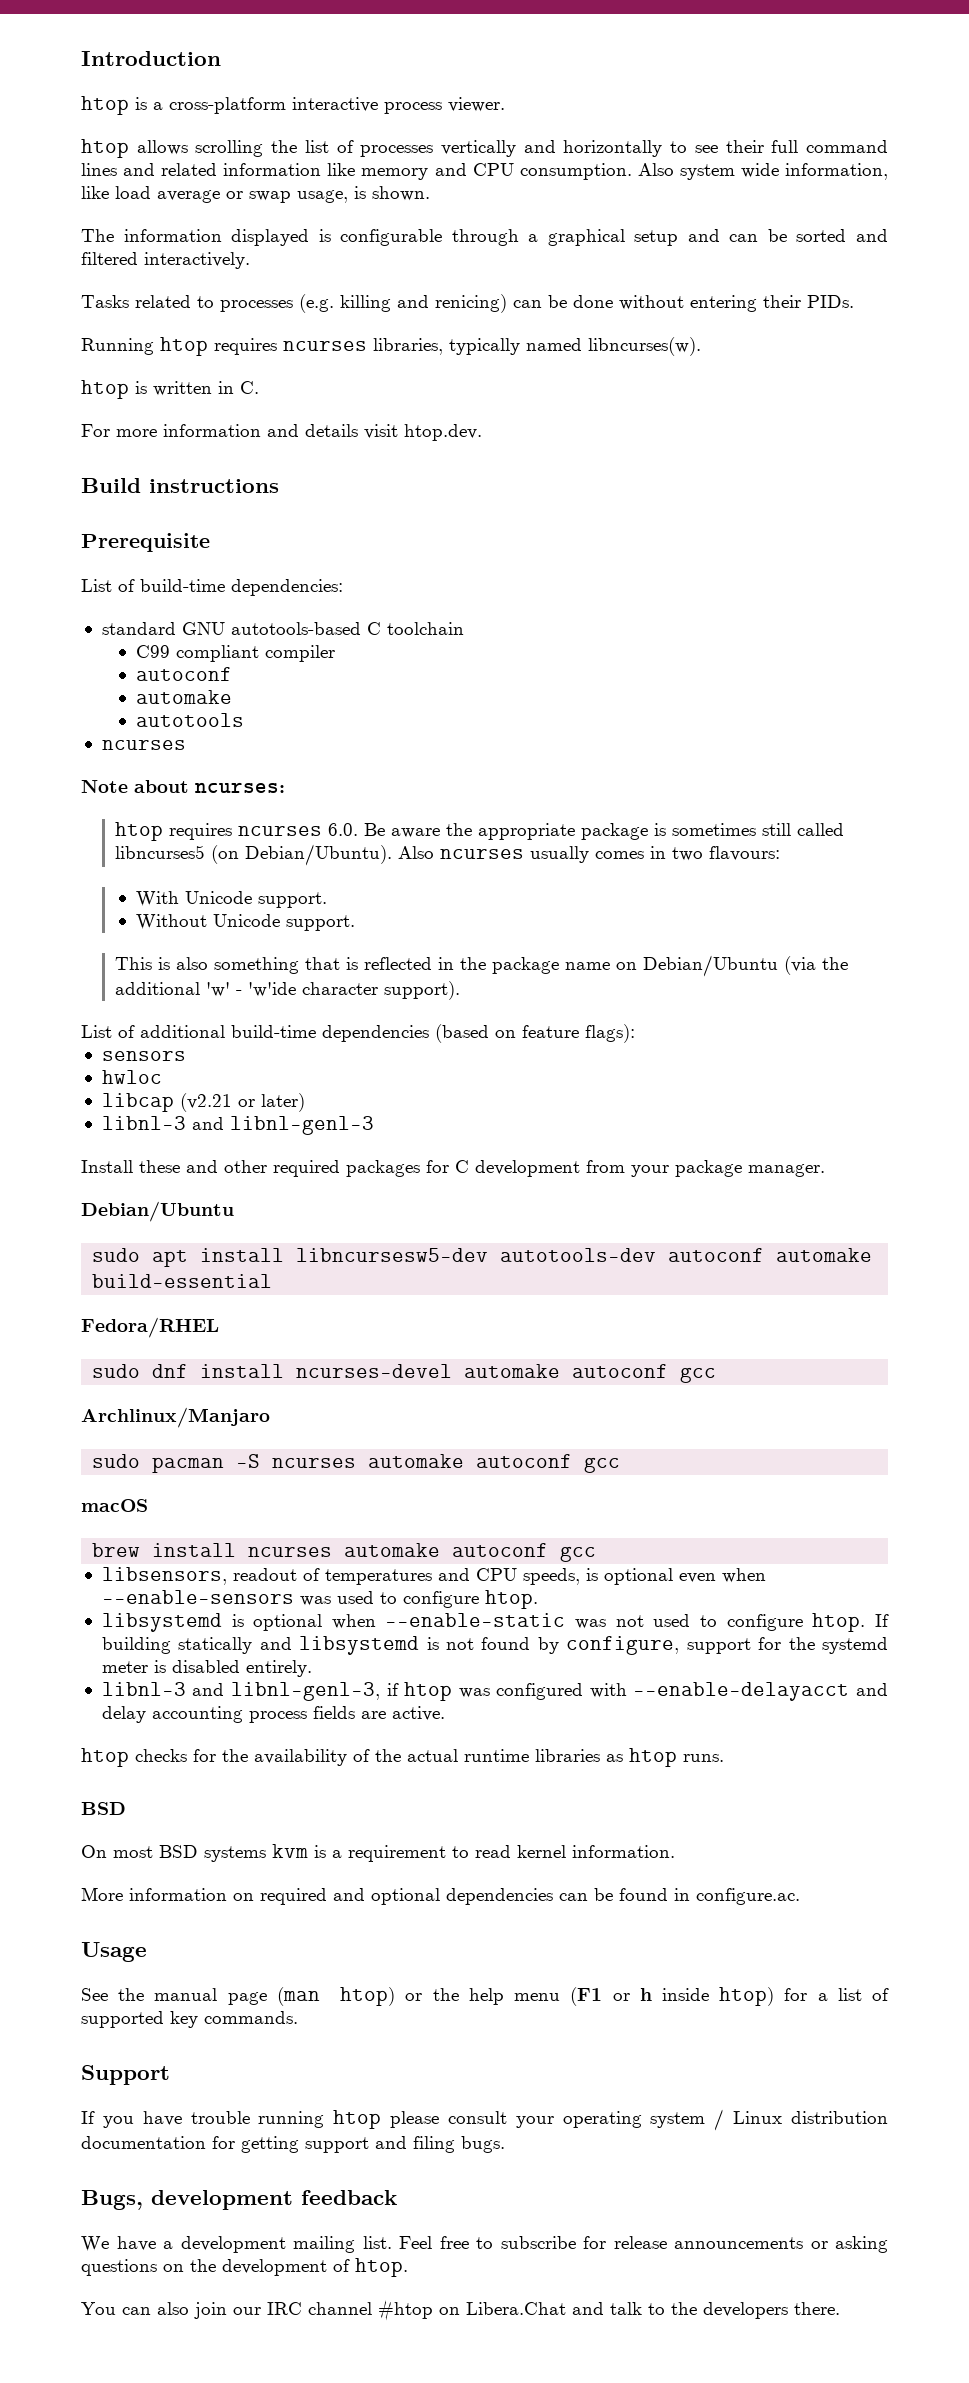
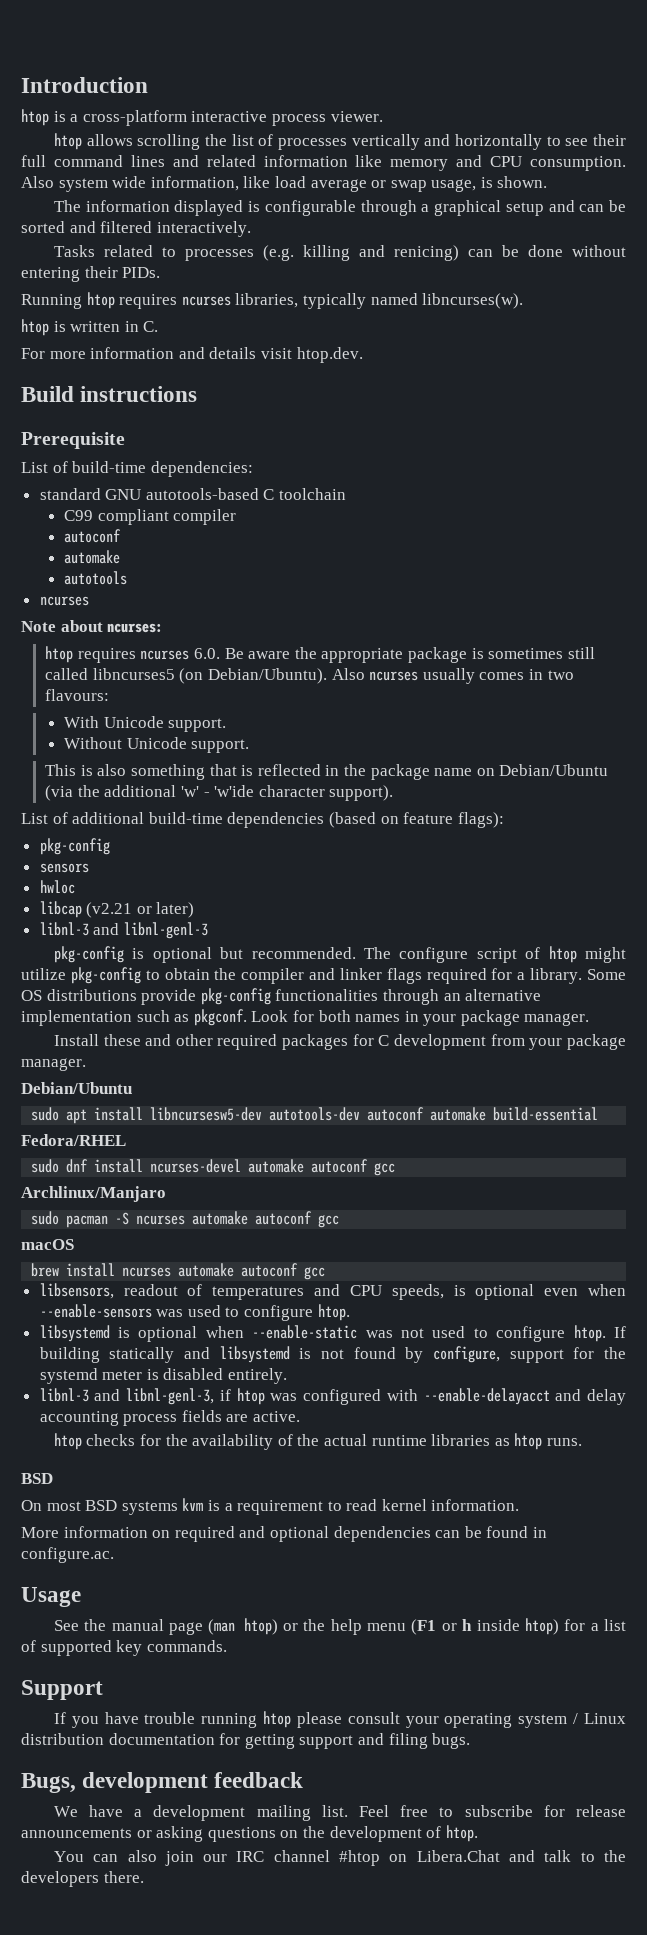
(635, 1033) none -> [39,838,110,855] // pkg-config
(374, 1125) none -> [53,946,627,963] [21,967,626,984] [21,988,542,1005] [21,1009,590,1026] // pkg-config is optional but recommended. The configure script of htop might utilize pkg-config to obtain the compiler and linker flags required for a library. Some OS distributions provide pkg-config functionalities through an alternative implementation such as pkgconf. Look for both names in your package manager.

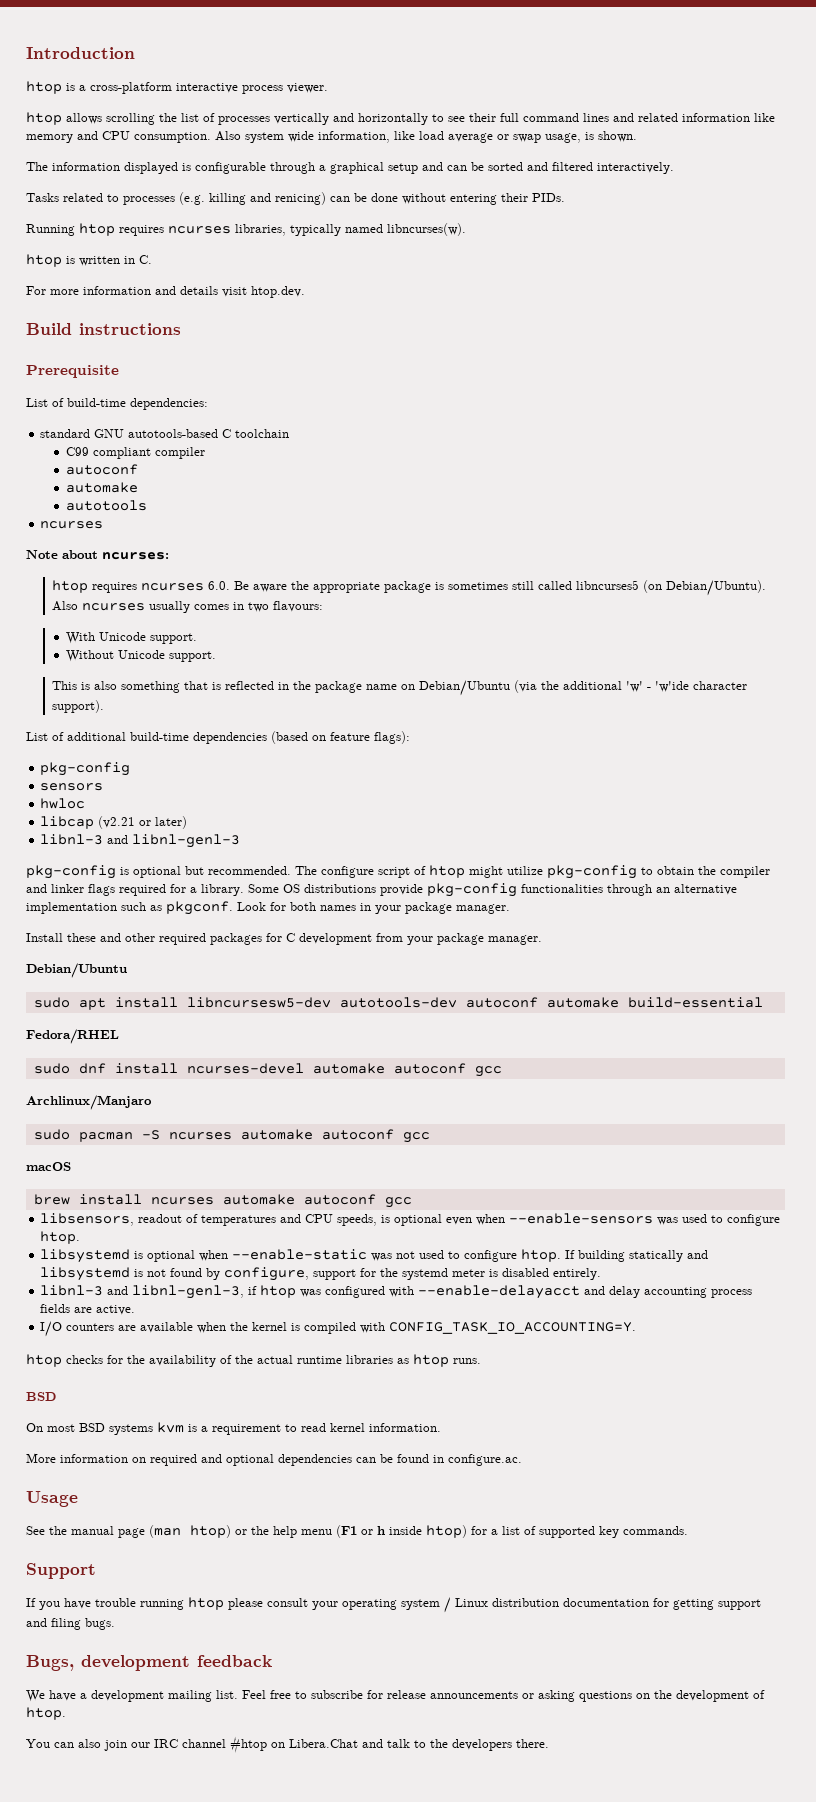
(301, 1416) none -> [40,1321,637,1337] // I/O counters are available when the kernel is compiled with CONFIG_TASK_IO_ACCOUNTING=Y.

